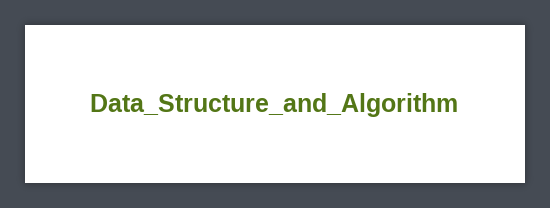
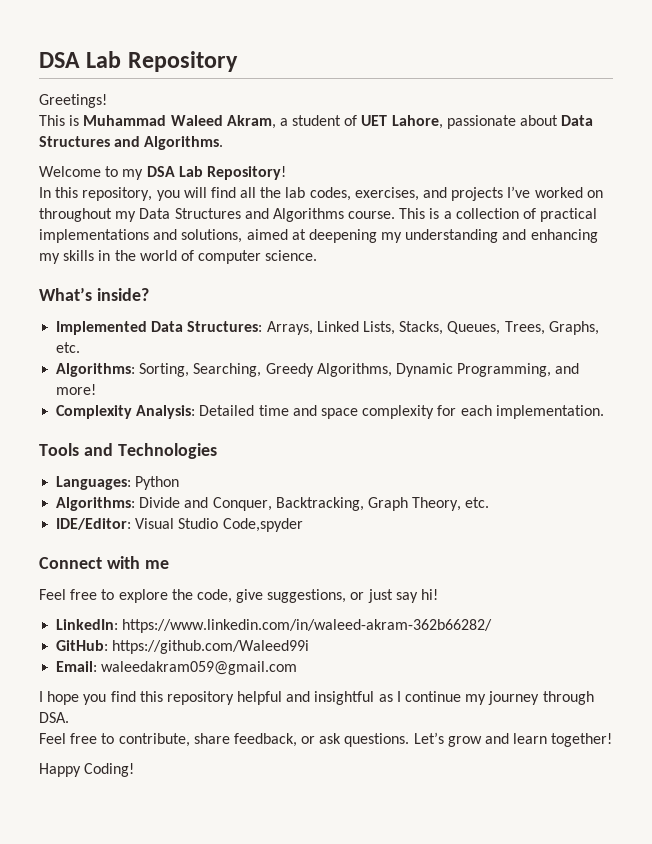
[90,93,458,117] Data_Structure_and_Algorithm -> [39,51,238,72] [39,94,107,108] [39,115,594,129] [39,136,224,150] [39,166,286,180] [39,186,603,201] [39,208,598,222] [39,229,598,243] [39,250,318,264] [39,287,149,301] [56,321,599,335] [56,342,81,353] [56,363,580,377] [56,384,97,395] [56,405,604,419] [39,443,217,459] [56,476,180,490] [56,497,490,511] [56,518,303,532] [39,556,169,569] [39,589,439,603] [56,619,493,633] [56,640,310,654] [56,661,298,675] [39,691,594,705] [39,712,69,723] [39,732,613,747] [39,763,135,777] DSA Lab Repository // Greetings! // This is Muhammad Waleed Akram, a student of UET Lahore, passionate about Data Structures and Algorithms. // Welcome to my DSA Lab Repository! // In this repository, you will find all the lab codes, exercises, and projects I’ve worked on throughout my Data Structures and Algorithms course. This is a collection of practical implementations and solutions, aimed at deepening my understanding and enhancing my skills in the world of computer science. // What’s inside? // Implemented Data Structures: Arrays, Linked Lists, Stacks, Queues, Trees, Graphs, etc. // Algorithms: Sorting, Searching, Greedy Algorithms, Dynamic Programming, and more! // Complexity Analysis: Detailed time and space complexity for each implementation. // Tools and Technologies // Languages: Python // Algorithms: Divide and Conquer, Backtracking, Graph Theory, etc. // IDE/Editor: Visual Studio Code,spyder // Connect with me // Feel free to explore the code, give suggestions, or just say hi! // LinkedIn: https://www.linkedin.com/in/waleed-akram-362b66282/ // GitHub: https://github.com/Waleed99i // Email: waleedakram059@gmail.com // I hope you find this repository helpful and insightful as I continue my journey through DSA. // Feel free to contribute, share feedback, or ask questions. Let’s grow and learn together! // Happy Coding!

